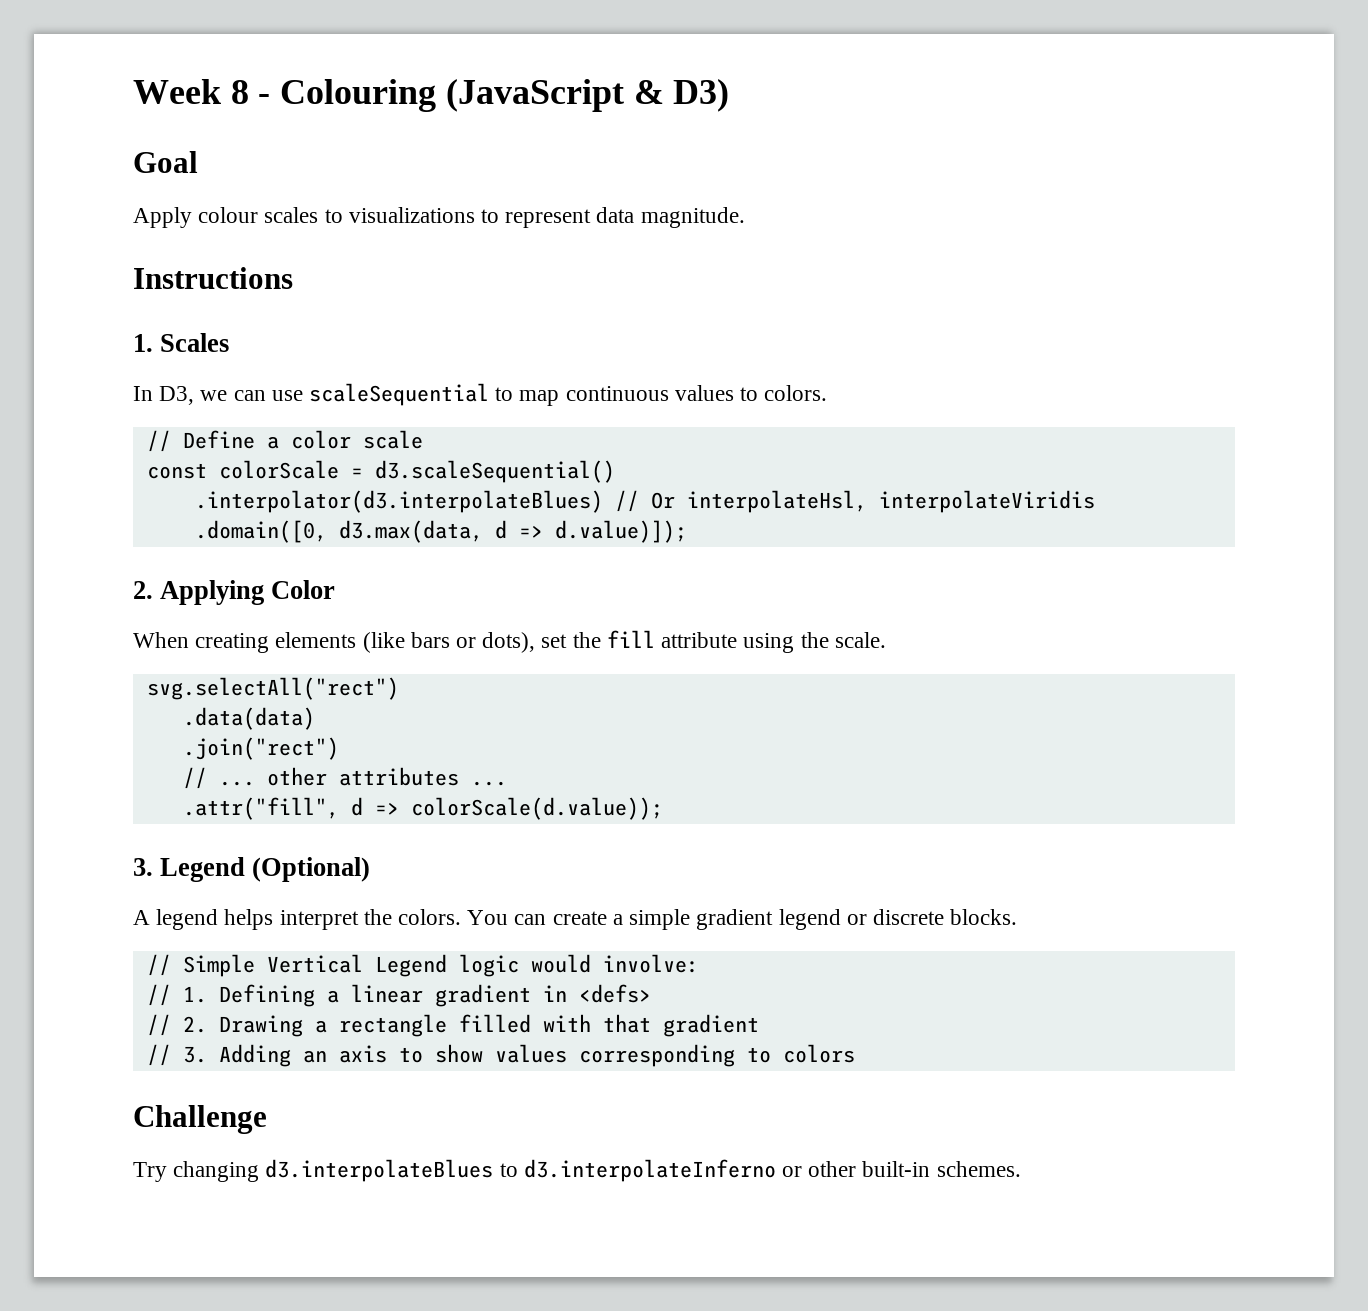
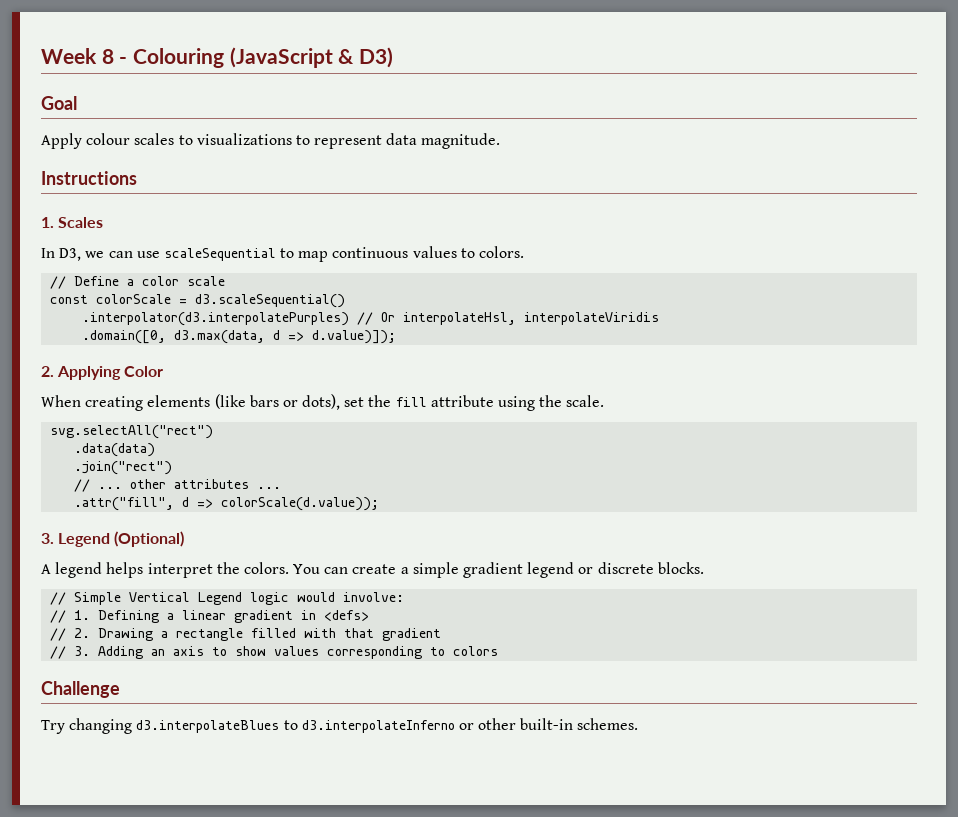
[194,490,603,513] .interpolator(d3.interpolateBlues) -> [82,312,350,326] .interpolator(d3.interpolatePurples)

